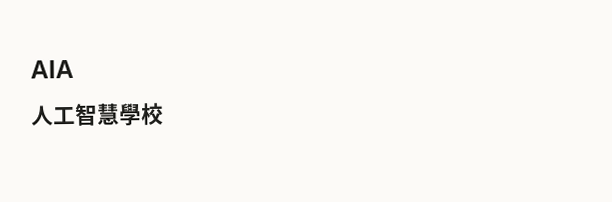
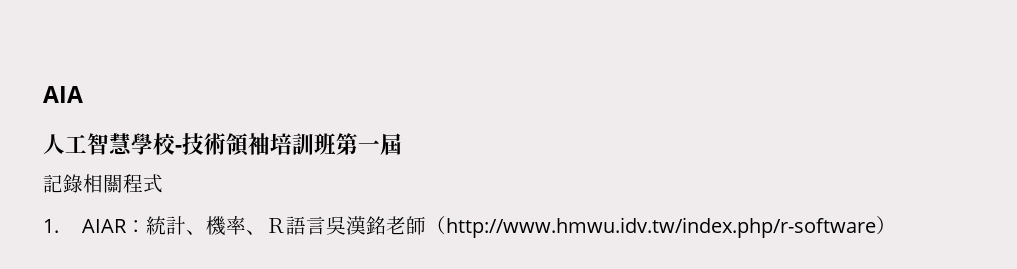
(164, 114) none -> [175,133,402,156] [43,174,163,193] [43,216,896,238] -技術領袖培訓班第一屆 // 記錄相關程式 // 1. AIAR：統計、機率、Ｒ語言吳漢銘老師（http://www.hmwu.idv.tw/index.php/r-software）

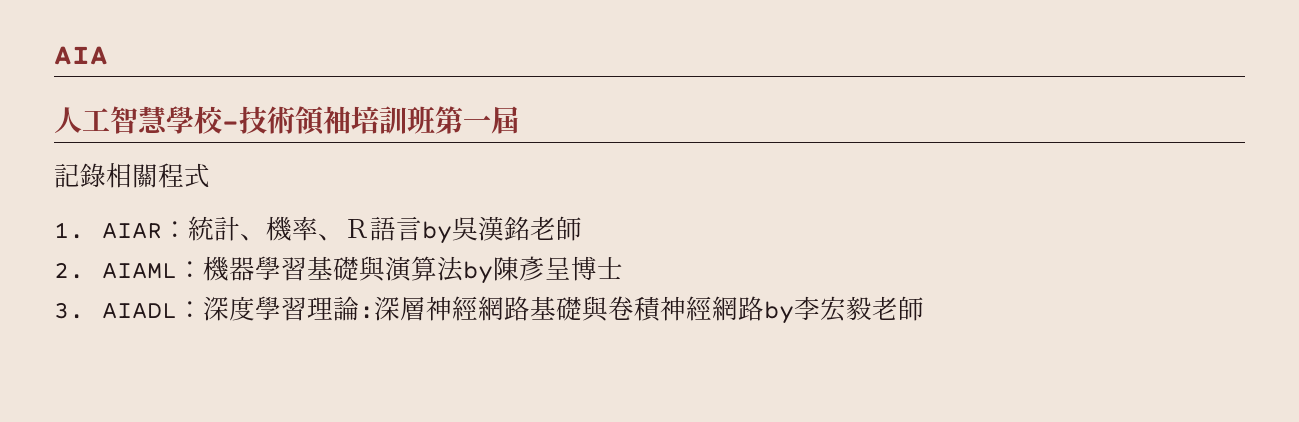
(326, 225) none -> [421,221,452,244] by
[425,216,896,238] （http://www.hmwu.idv.tw/index.php/r-software） -> [54,256,623,284] [54,296,924,324] // 2. AIAML：機器學習基礎與演算法by陳彥呈博士 // 3. AIADL：深度學習理論:深層神經網路基礎與卷積神經網路by李宏毅老師

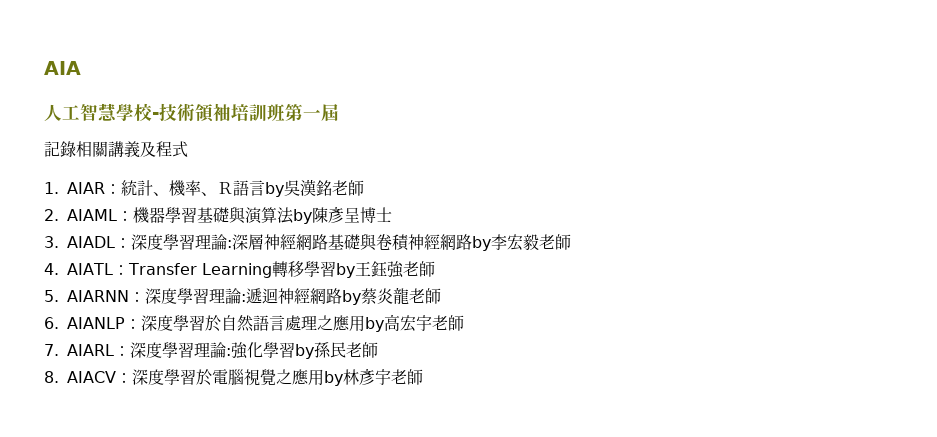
(158, 176) none -> [108,141,156,158] 講義及
(924, 308) none -> [44,261,435,278] [44,287,441,305] [44,314,464,332] [44,342,378,359] [44,368,423,386] // 4. AIATL：Transfer Learning轉移學習by王鈺強老師 // 5. AIARNN：深度學習理論:遞迴神經網路by蔡炎龍老師 // 6. AIANLP：深度學習於自然語言處理之應用by高宏宇老師 // 7. AIARL：深度學習理論:強化學習by孫民老師 // 8. AIACV：深度學習於電腦視覺之應用by林彥宇老師

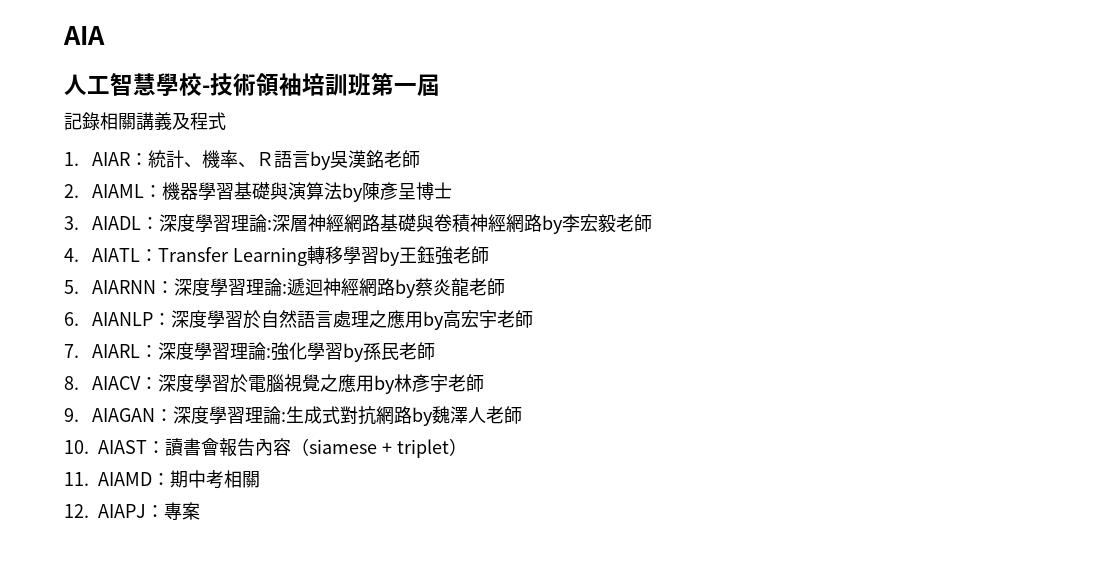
(423, 377) none -> [64,406,523,426] [64,438,467,458] [64,470,260,489] [64,502,200,520] // 9. AIAGAN：深度學習理論:生成式對抗網路by魏澤人老師 // 10. AIAST：讀書會報告內容（siamese + triplet） // 11. AIAMD：期中考相關 // 12. AIAPJ：專案

